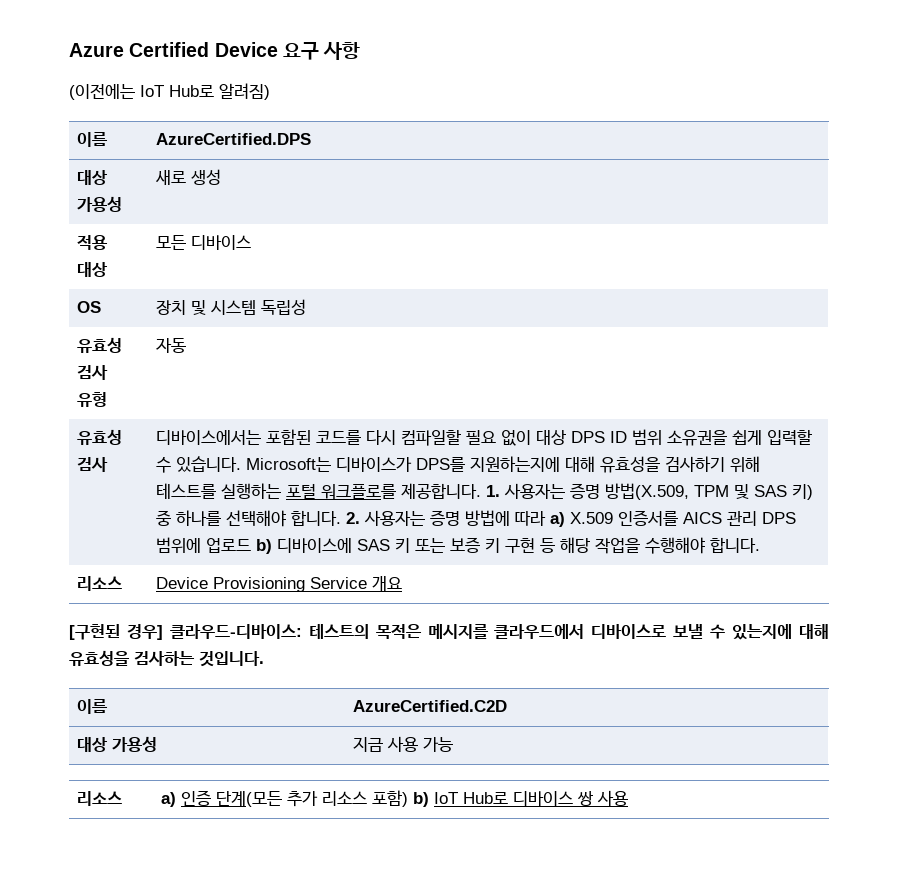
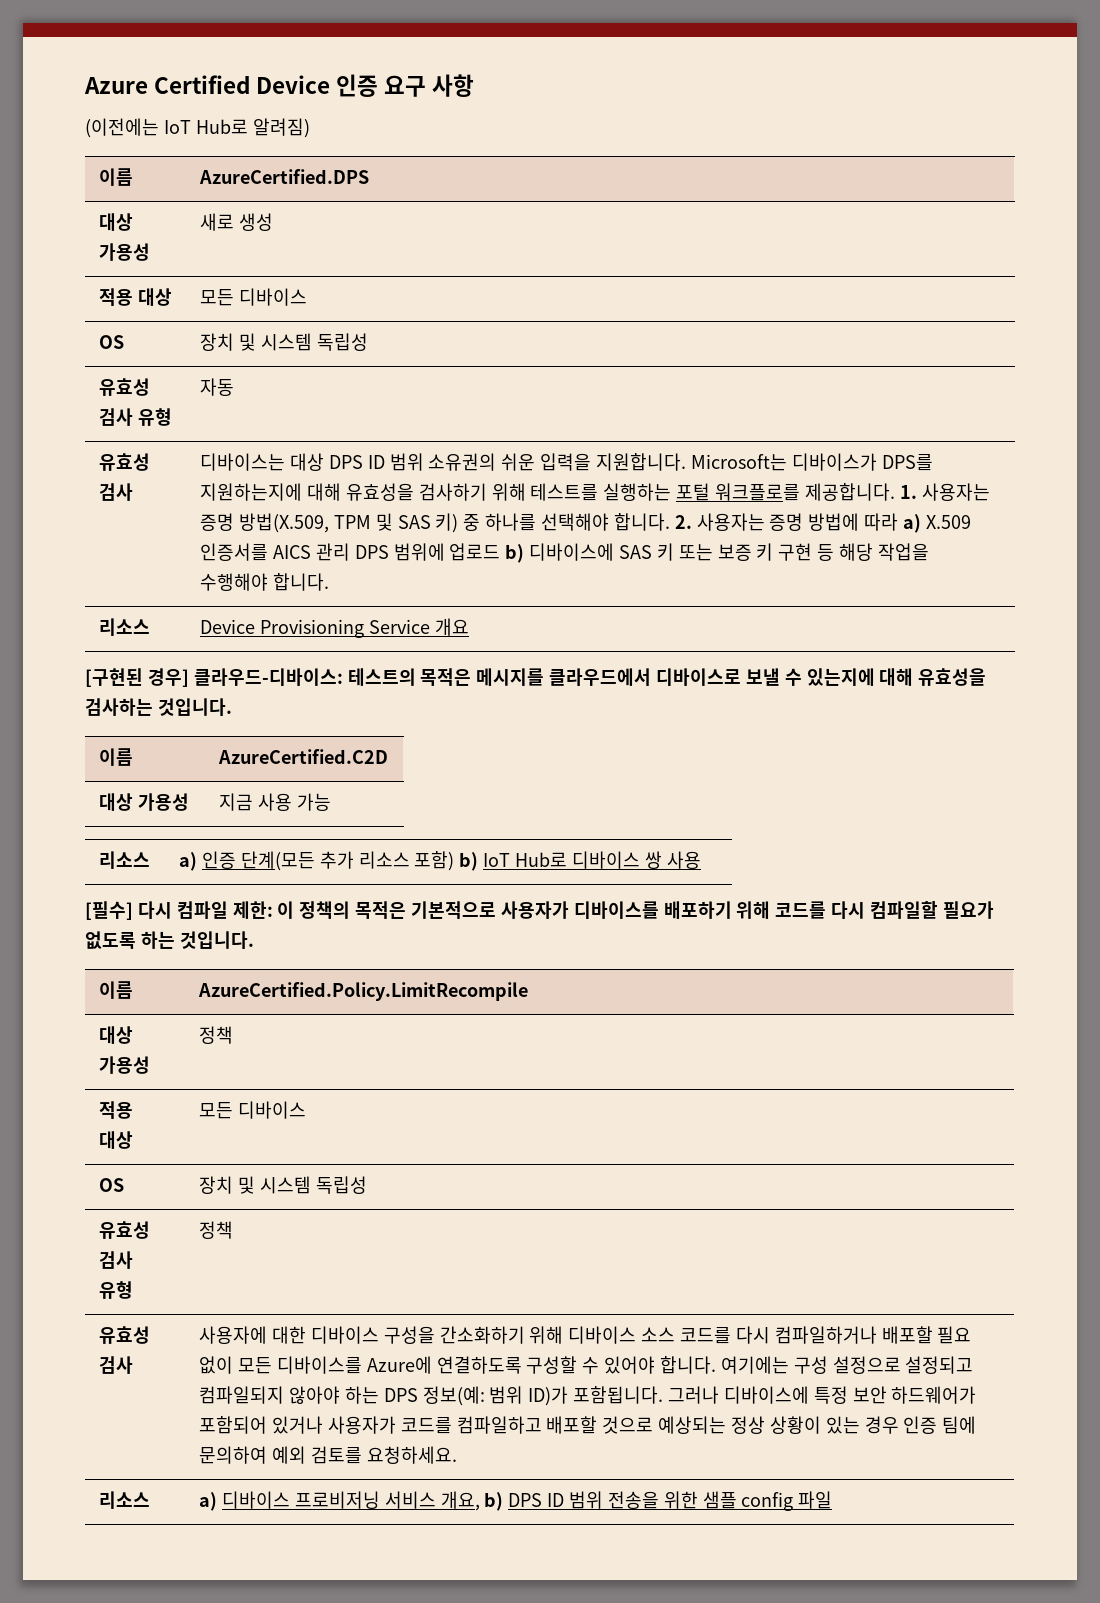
(278, 49) none -> [336,74,379,97] 인증
[156,429,813,446] [156,456,242,473] 디바이스에서는 포함된 코드를 다시 컴파일할 필요 없이 대상 DPS ID 범위 소유권을 쉽게 입력할 수 있습니다. -> [200,453,687,471] 디바이스는 대상 DPS ID 범위 소유권의 쉬운 입력을 지원합니다.
(629, 798) none -> [85,901,994,920] [85,931,254,949] [99,981,134,999] [198,982,529,1001] [99,1026,134,1044] [99,1056,151,1074] [199,1026,234,1044] [99,1101,134,1119] [99,1131,134,1149] [199,1101,307,1119] [99,1178,125,1192] [199,1176,367,1194] [99,1221,151,1239] [99,1251,134,1269] [99,1281,134,1299] [199,1221,234,1239] [99,1326,151,1344] [99,1356,134,1374] [199,1326,972,1344] [199,1356,974,1374] [199,1386,977,1406] [199,1416,977,1434] [199,1446,457,1464] [99,1491,151,1509] [199,1491,833,1511] // [필수] 다시 컴파일 제한: 이 정책의 목적은 기본적으로 사용자가 디바이스를 배포하기 위해 코드를 다시 컴파일할 필요가 없도록 하는 것입니다. // 이름 | AzureCertified.Policy.LimitRecompile // 대상 가용성 | 정책 // 적용 대상 | 모든 디바이스 // OS | 장치 및 시스템 독립성 // 유효성 검사 유형 | 정책 // 유효성 검사 | 사용자에 대한 디바이스 구성을 간소화하기 위해 디바이스 소스 코드를 다시 컴파일하거나 배포할 필요 없이 모든 디바이스를 Azure에 연결하도록 구성할 수 있어야 합니다. 여기에는 구성 설정으로 설정되고 컴파일되지 않아야 하는 DPS 정보(예: 범위 ID)가 포함됩니다. 그러나 디바이스에 특정 보안 하드웨어가 포함되어 있거나 사용자가 코드를 컴파일하고 배포할 것으로 예상되는 정상 상황이 있는 경우 인증 팀에 문의하여 예외 검토를 요청하세요. // 리소스 | a) 디바이스 프로비저닝 서비스 개요, b) DPS ID 범위 전송을 위한 샘플 config 파일

